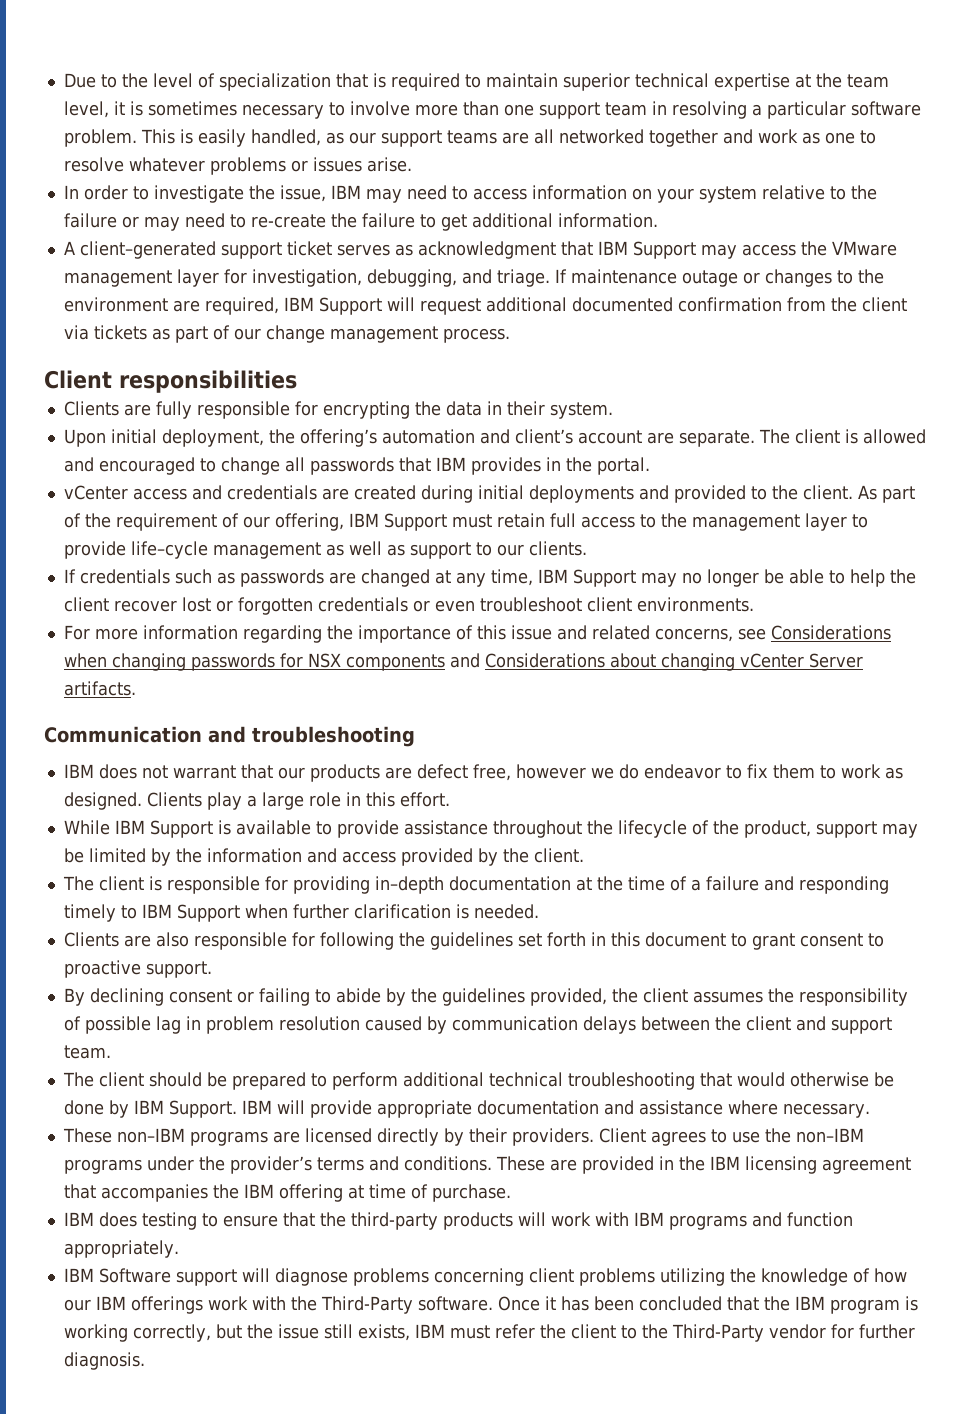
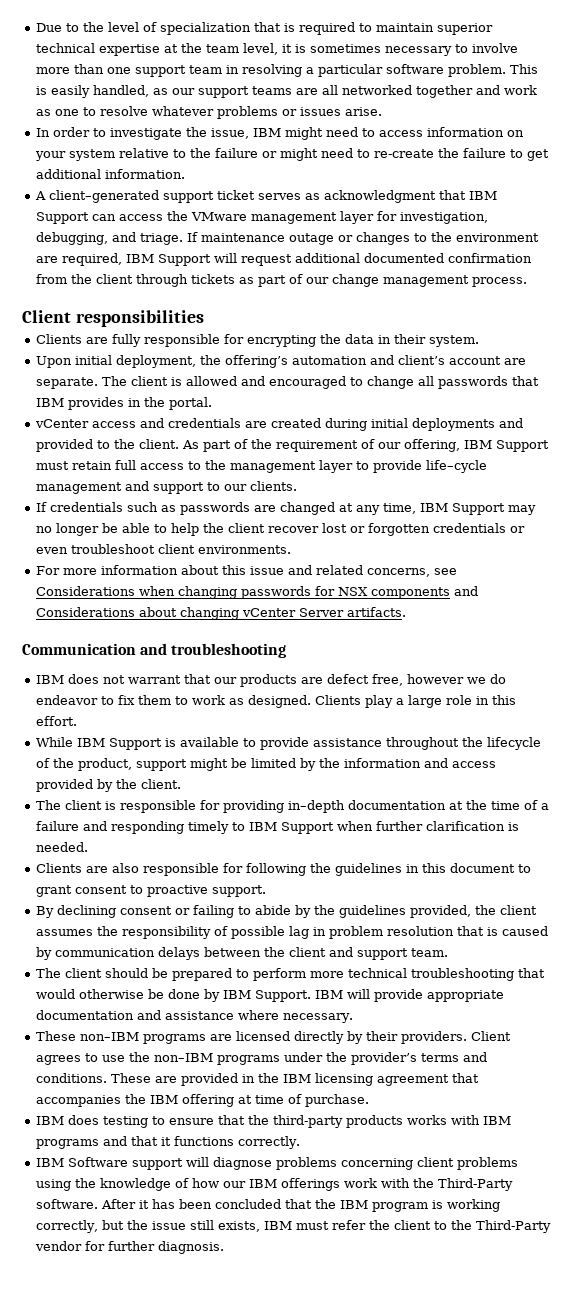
[365,188,402,203] may -> [285,127,324,140] might
[143,216,180,231] may -> [280,148,319,161] might
[700,244,737,259] may -> [92,214,117,221] can
[63,325,89,340] via -> [136,274,189,287] through
[325,541,405,556] as well as -> [125,481,150,491] and
[242,625,473,643] regarding the importance of -> [181,565,220,575] about
[881,823,918,838] may -> [190,758,229,771] might
[517,932,586,947] set forth -> (403, 869) none
(360, 1023) none -> [457,926,499,936] that is
[402,1072,484,1087] additional -> [310,971,345,978] more
[517,1212,591,1227] will work -> [407,1115,448,1125] works
[786,1212,853,1227] [63,1240,179,1258] function appropriately. -> [131,1136,301,1149] that it functions correctly.
[659,1268,725,1286] utilizing -> [36,1179,72,1191] using
[497,1296,540,1311] Once -> [101,1199,137,1209] After

